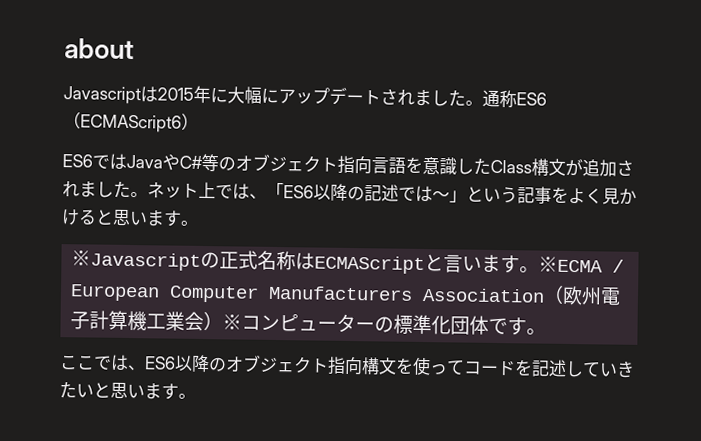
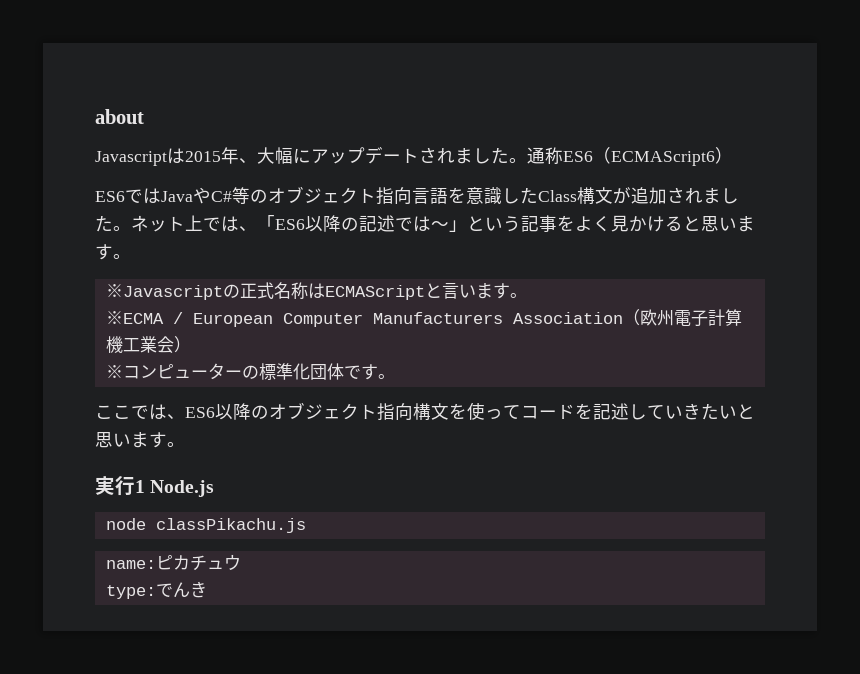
[210,87,228,104] に -> [239,158,257,163] 、
(540, 269) none -> (527, 295) //
(224, 322) none -> (191, 344) //
(196, 396) none -> [95,476,215,497] [105,518,306,533] [105,554,241,571] [105,581,207,599] // 実行1 Node.js // node classPikachu.js // name:ピカチュウ // type:でんき

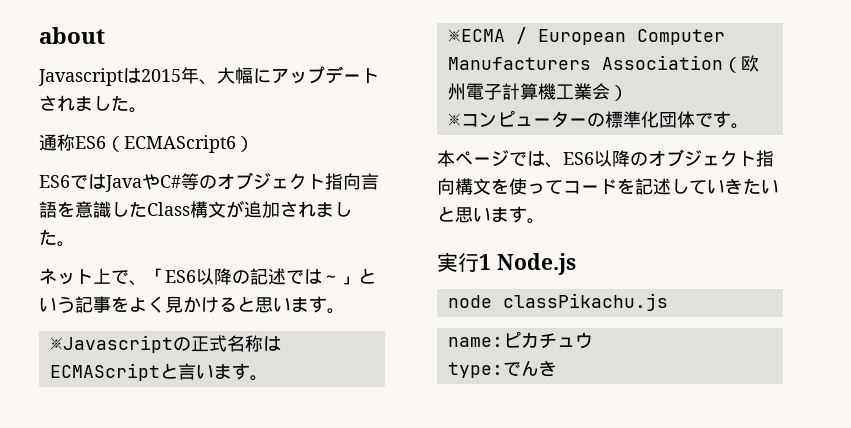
(527, 160) none -> (147, 110) //
(131, 228) none -> (75, 244) //
[221,216,239,232] は -> (129, 277) none
[95,405,131,419] ここ -> [437,150,509,167] 本ページ

